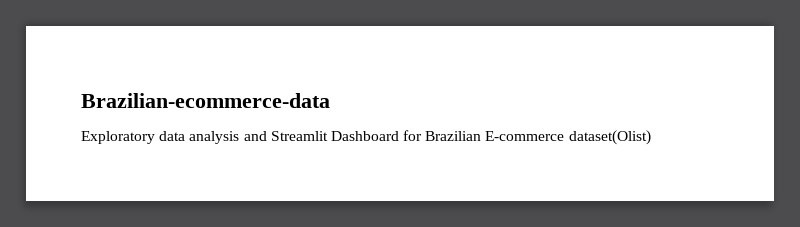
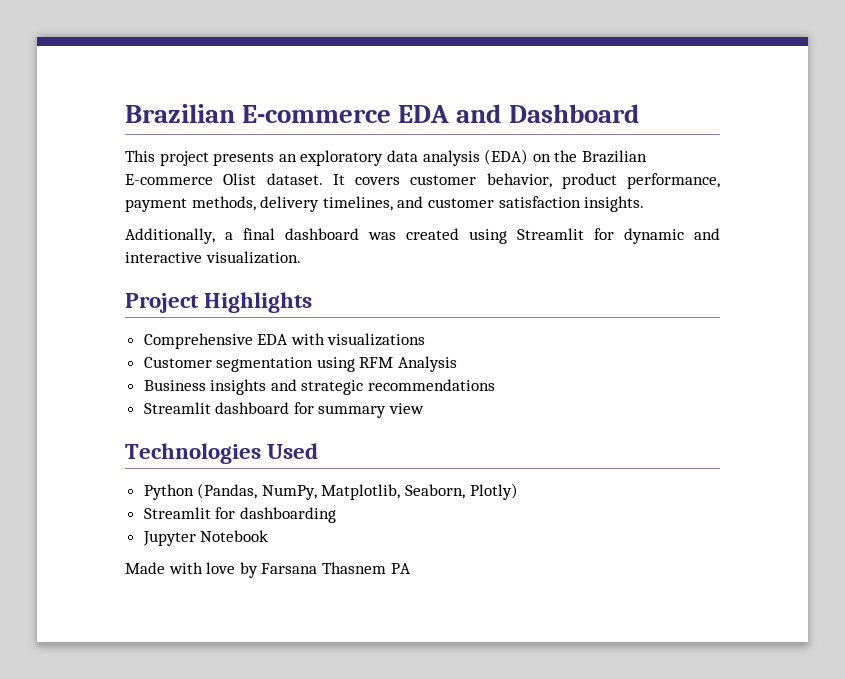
[81,93,330,108] [81,130,651,145] Brazilian-ecommerce-data // Exploratory data analysis and Streamlit Dashboard for Brazilian E-commerce dataset(Olist) -> [125,104,639,123] [125,149,647,166] [125,173,720,189] [125,196,645,212] [125,228,720,244] [125,251,301,264] [125,292,313,313] [143,333,426,349] [143,356,458,372] [143,379,496,395] [143,402,425,418] [125,443,319,464] [143,483,518,500] [143,507,336,523] [142,530,269,546] [125,562,411,578] Brazilian E-commerce EDA and Dashboard // This project presents an exploratory data analysis (EDA) on the Brazilian E-commerce Olist dataset. It covers customer behavior, product performance, payment methods, delivery timelines, and customer satisfaction insights. // Additionally, a final dashboard was created using Streamlit for dynamic and interactive visualization. // Project Highlights // Comprehensive EDA with visualizations // Customer segmentation using RFM Analysis // Business insights and strategic recommendations // Streamlit dashboard for summary view // Technologies Used // Python (Pandas, NumPy, Matplotlib, Seaborn, Plotly) // Streamlit for dashboarding // Jupyter Notebook // Made with love by Farsana Thasnem PA

